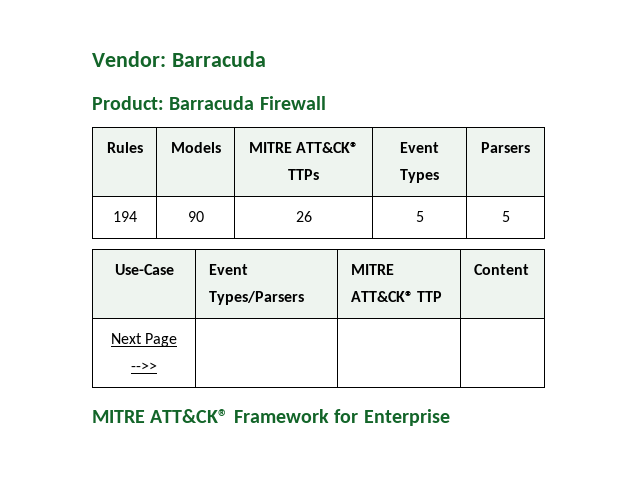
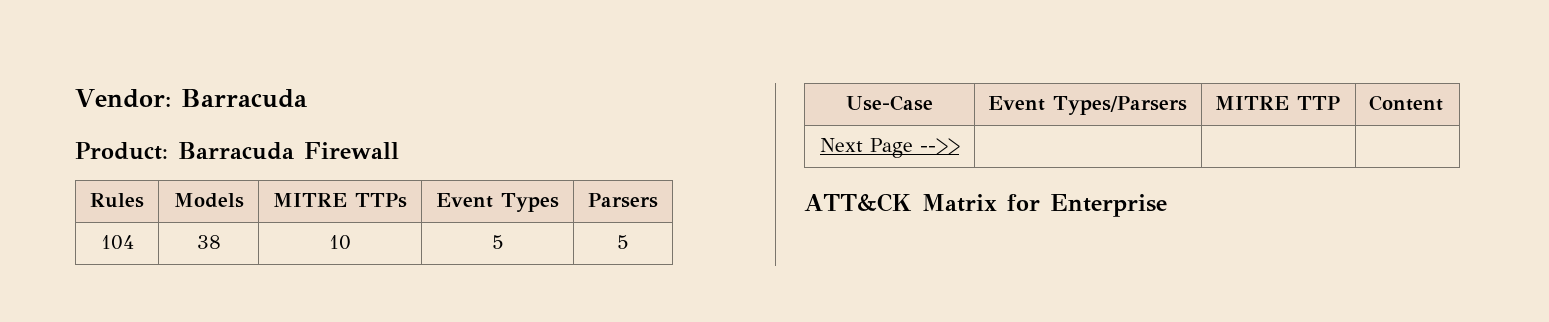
[296,142,359,153] ATT&CK® -> (347, 200) none
[112,211,137,222] [187,211,204,222] [295,211,312,222] 194 | 90 | 26 -> [100,235,134,250] [196,235,221,249] [329,235,351,250] 104 | 38 | 10
[350,291,413,302] ATT&CK® -> (1290, 103) none
[92,409,329,423] MITRE ATT&CK® Framework -> [804,193,997,212] ATT&CK Matrix

